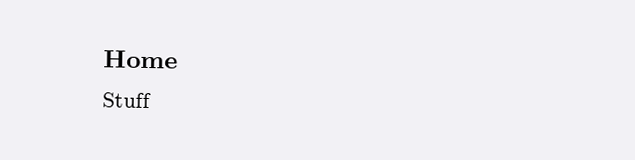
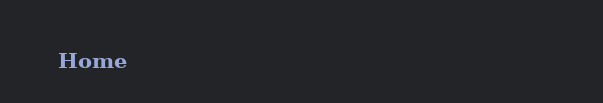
[102,92,151,109] // Stuff -> (127, 60) none

